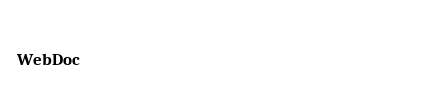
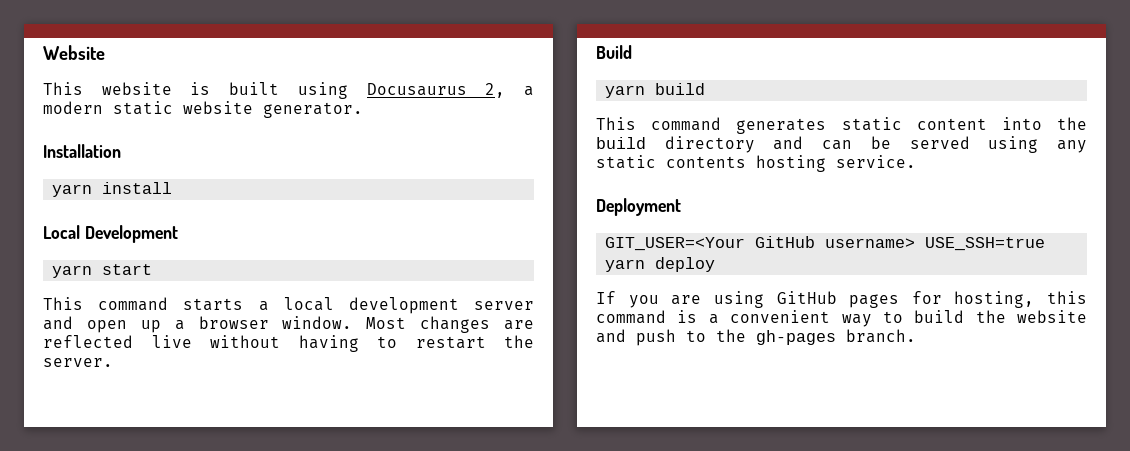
[16,53,80,65] WebDoc -> [43,45,105,60] [43,82,534,99] [43,101,363,118] [43,144,121,158] [52,182,173,197] [43,225,178,243] [52,264,153,278] [43,297,534,314] [43,316,534,333] [43,335,534,352] [43,358,113,367] [596,45,632,59] [605,83,706,98] [596,117,1087,134] [596,136,1087,153] [596,155,916,172] [596,198,681,216] [605,236,1046,251] [605,257,716,272] [596,291,1087,308] [596,310,1087,327] [596,329,916,346] Website // This website is built using Docusaurus 2, a modern static website generator. // Installation // yarn install // Local Development // yarn start // This command starts a local development server and open up a browser window. Most changes are reflected live without having to restart the server. // Build // yarn build // This command generates static content into the build directory and can be served using any static contents hosting service. // Deployment // GIT_USER=<Your GitHub username> USE_SSH=true yarn deploy // If you are using GitHub pages for hosting, this command is a convenient way to build the website and push to the gh-pages branch.

